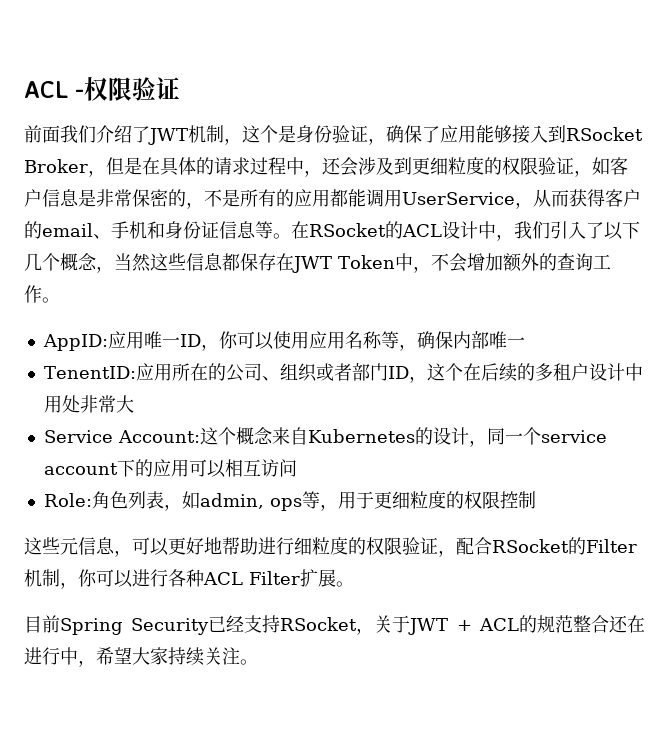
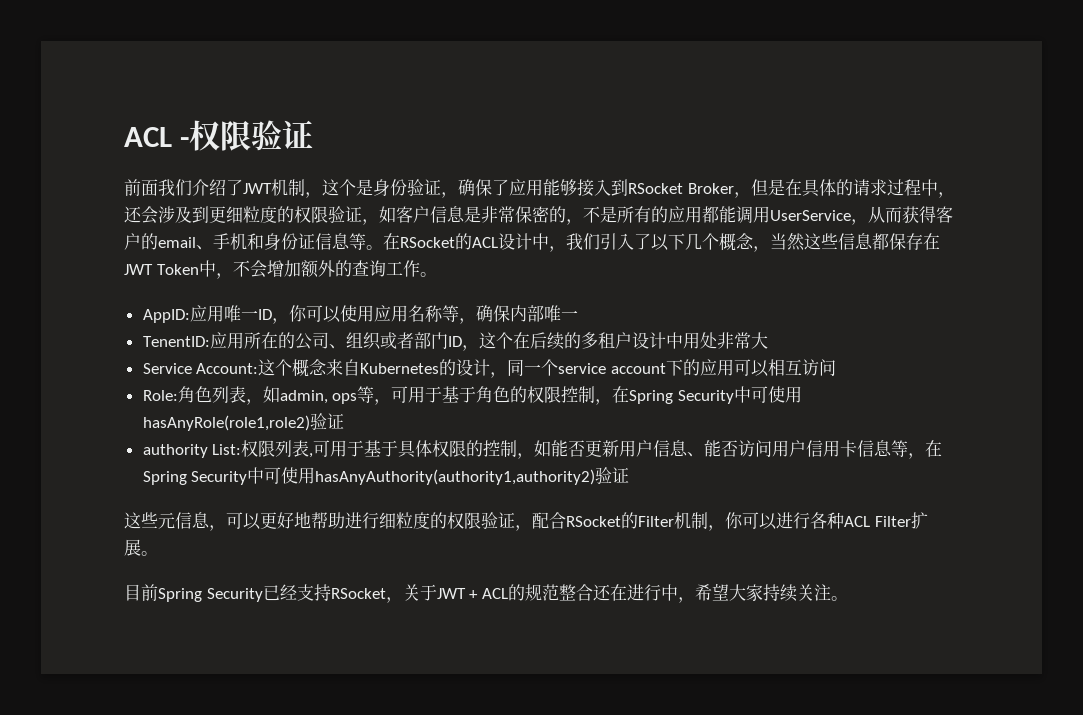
[337,491,446,509] 用于更细粒度 -> [391,386,511,403] 可用于基于角色
(536, 500) none -> [595,386,802,405] [142,413,344,431] [142,440,943,459] [142,467,630,485] ，在Spring Security中可使用hasAnyRole(role1,role2)验证 // authority List:权限列表,可用于基于具体权限的控制，如能否更新用户信息、能否访问用户信用卡信息等，在Spring Security中可使用hasAnyAuthority(authority1,authority2)验证

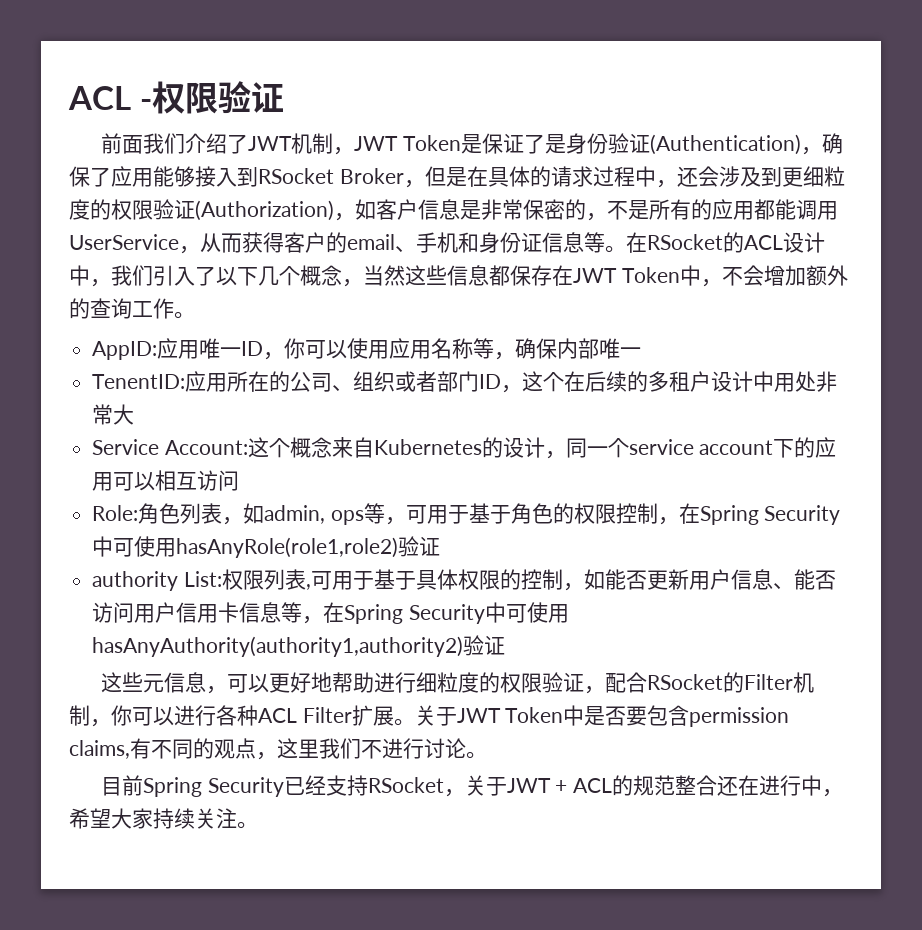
[322,179,356,196] 这个 -> [354,133,545,154] JWT Token是保证了
(441, 187) none -> [649,134,801,155] (Authentication)
(362, 214) none -> [195,200,334,221] (Authorization)
(158, 553) none -> [414,705,790,727] [69,738,487,760] 关于JWT Token中是否要包含permission claims,有不同的观点，这里我们不进行讨论。

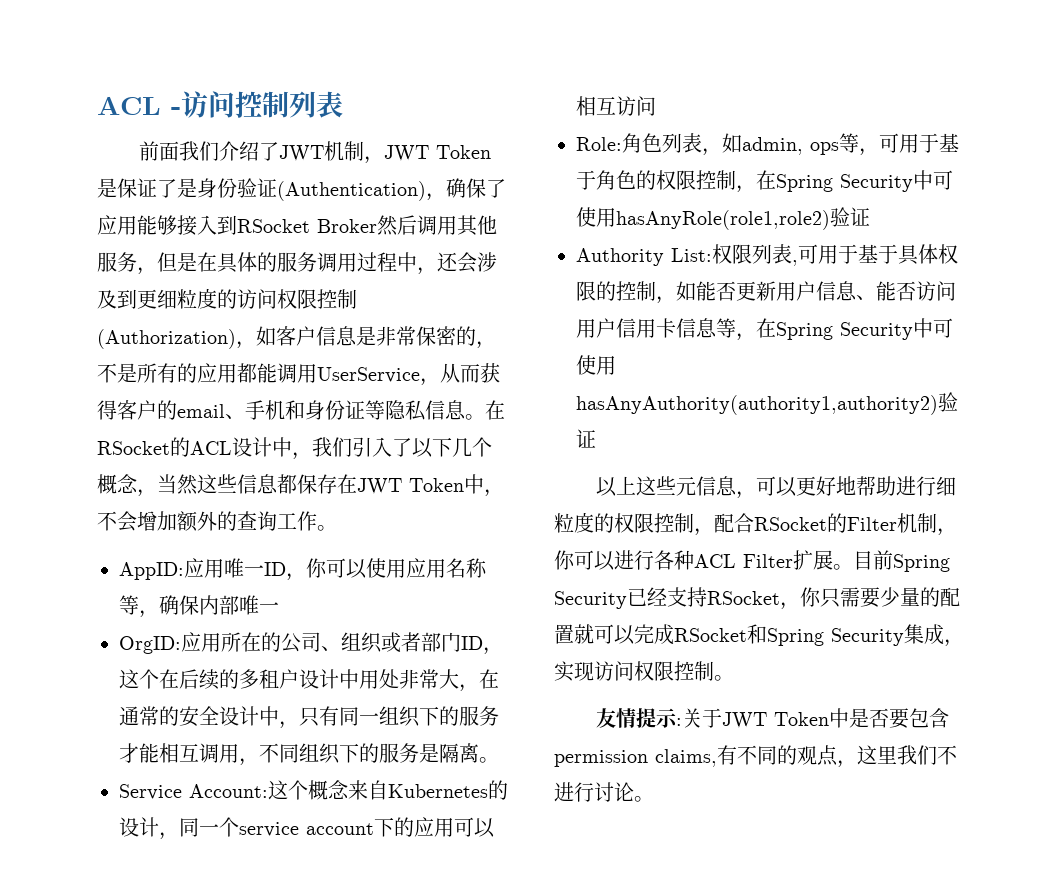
[151,81,284,114] 权限验证 -> [181,91,343,118] 访问控制列表
(404, 176) none -> [377,215,497,236] [97,252,137,272] 然后调用其他服务
[550,166,593,187] 请求 -> [277,252,357,272] 服务调用
[111,199,195,220] 权限验证 -> [237,289,357,309] 访问权限控制
[542,232,605,253] 信息等 -> [365,400,466,421] 等隐私信息
[92,374,186,389] TenentID: -> [119,636,181,654] OrgID:
(135, 414) none -> [459,669,499,692] [119,706,499,729] [119,743,499,766] ，在通常的安全设计中，只有同一组织下的服务才能相互调用，不同组织下的服务是隔离。
[92,571,179,591] authority -> [576,248,664,266] Authority
(506, 645) none -> [596,476,637,497] 以上
[542,672,585,693] 验证 -> [654,513,694,533] 控制
(415, 722) none -> [853,550,950,572] [554,587,960,610] [554,624,964,647] [554,661,734,682] [596,708,683,728] 目前Spring Security已经支持RSocket，你只需要少量的配置就可以完成RSocket和Spring Security集成，实现访问权限控制。 // 友情提示:
[101,775,844,797] [69,808,258,829] // 目前Spring Security已经支持RSocket，关于JWT + ACL的规范整合还在进行中，希望大家持续关注。 -> (654, 799) none

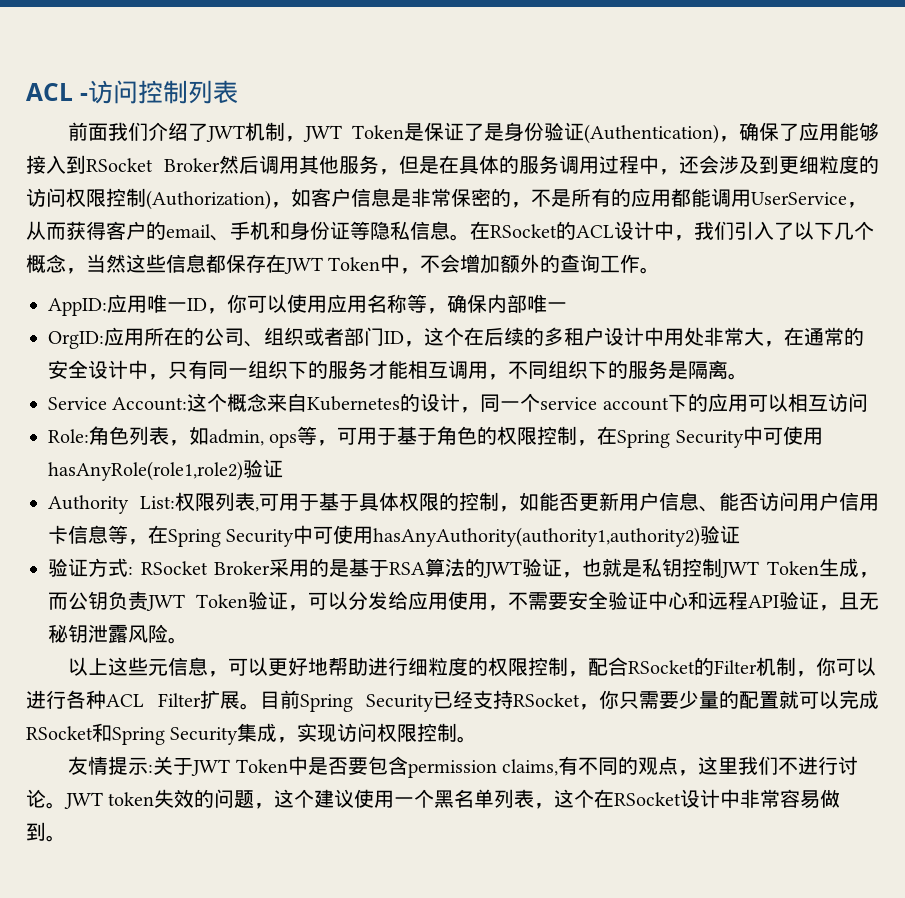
(596, 438) none -> [48,558,879,578] [48,591,879,611] [48,624,188,644] // 验证方式: RSocket Broker采用的是基于RSA算法的JWT验证，也就是私钥控制JWT Token生成，而公钥负责JWT Token验证，可以分发给应用使用，不需要安全验证中心和远程API验证，且无秘钥泄露风险。
(654, 799) none -> [64,789,841,809] [26,822,66,842] JWT token失效的问题，这个建议使用一个黑名单列表，这个在RSocket设计中非常容易做到。

